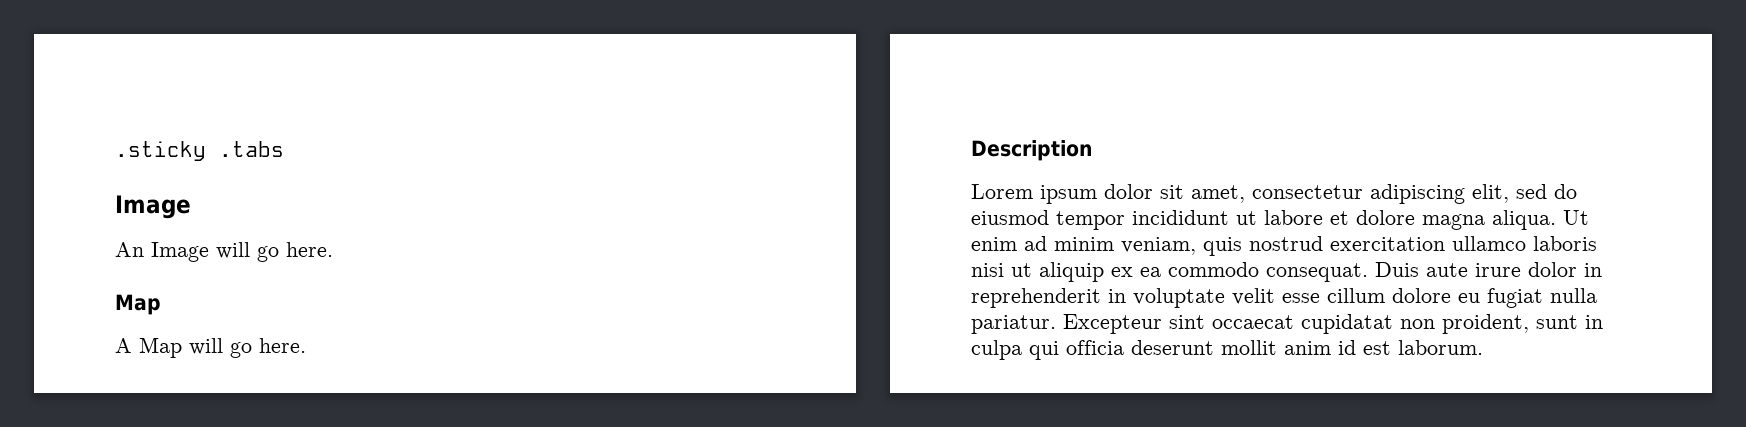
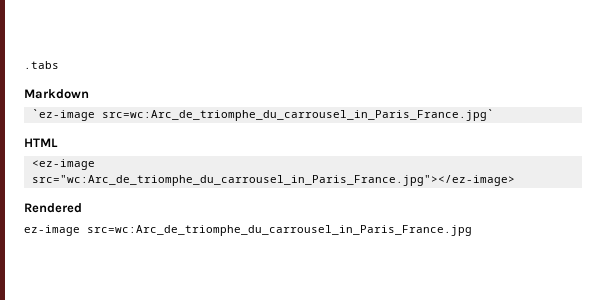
[115,141,206,161] .sticky -> (24, 65) none
[115,195,191,219] [115,242,333,262] [115,294,161,315] [115,337,306,358] [971,140,1092,161] [971,184,1577,204] [971,210,1589,230] [971,236,1597,256] [971,262,1602,282] [971,288,1597,308] [971,314,1603,334] [971,340,1483,360] Image // An Image will go here. // Map // A Map will go here. // Description // Lorem ipsum dolor sit amet, consectetur adipiscing elit, sed do eiusmod tempor incididunt ut labore et dolore magna aliqua. Ut enim ad minim veniam, quis nostrud exercitation ullamco laboris nisi ut aliquip ex ea commodo consequat. Duis aute irure dolor in reprehenderit in voluptate velit esse cillum dolore eu fugiat nulla pariatur. Excepteur sint occaecat cupidatat non proident, sunt in culpa qui officia deserunt mollit anim id est laborum. -> [24,89,89,99] [31,109,494,121] [24,138,58,147] [31,159,95,170] [31,175,515,186] [24,203,82,213] [24,225,472,236] Markdown // `ez-image src=wc:Arc_de_triomphe_du_carrousel_in_Paris_France.jpg` // HTML // <ez-image src="wc:Arc_de_triomphe_du_carrousel_in_Paris_France.jpg"></ez-image> // Rendered // ez-image src=wc:Arc_de_triomphe_du_carrousel_in_Paris_France.jpg

